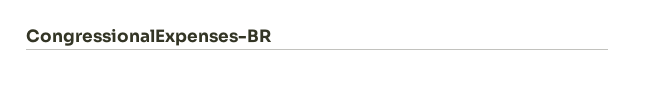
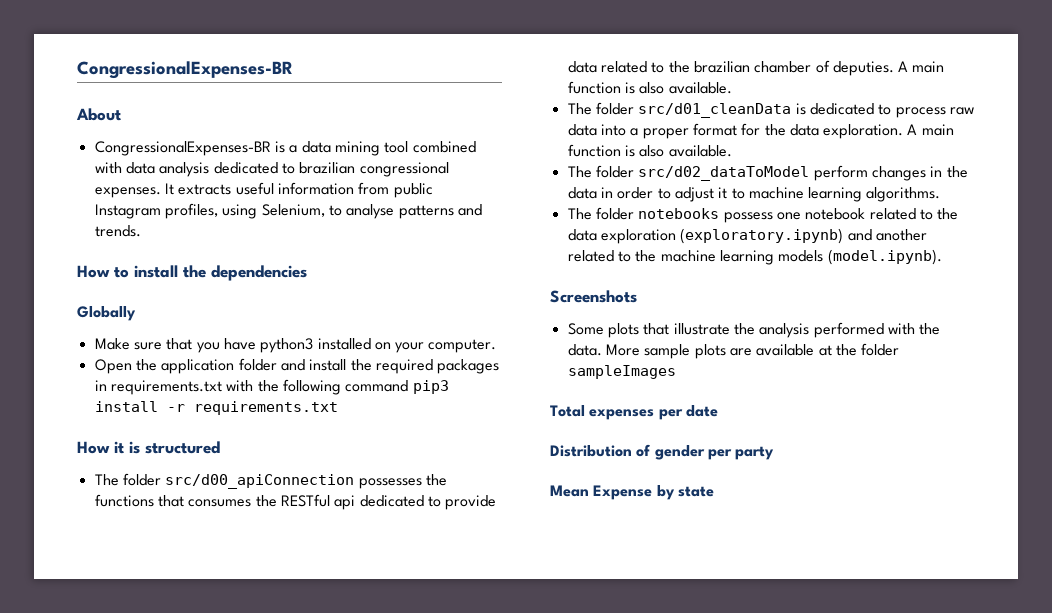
[26,28,272,46] CongressionalExpenses-BR -> [77,61,293,79] [76,108,121,121] [94,141,476,156] [94,162,449,177] [94,182,433,198] [94,203,482,219] [94,225,141,237] [77,265,307,281] [77,306,136,321] [94,338,497,353] [94,358,500,374] [94,379,449,395] [94,401,338,415] [77,441,220,454] [94,473,447,489] [94,494,497,510] [567,60,945,76] [567,81,732,94] [567,102,974,118] [567,123,954,139] [567,144,732,157] [567,165,968,181] [567,187,941,202] [567,207,959,223] [567,228,927,244] [567,249,942,265] [550,290,637,303] [567,322,941,338] [567,343,900,359] [567,365,676,379] [550,405,718,420] [550,444,775,460] [550,485,714,500] CongressionalExpenses-BR // About // CongressionalExpenses-BR is a data mining tool combined with data analysis dedicated to brazilian congressional expenses. It extracts useful information from public Instagram profiles, using Selenium, to analyse patterns and trends. // How to install the dependencies // Globally // Make sure that you have python3 installed on your computer. // Open the application folder and install the required packages in requirements.txt with the following command pip3 install -r requirements.txt // How it is structured // The folder src/d00_apiConnection possesses the functions that consumes the RESTful api dedicated to provide data related to the brazilian chamber of deputies. A main function is also available. // The folder src/d01_cleanData is dedicated to process raw data into a proper format for the data exploration. A main function is also available. // The folder src/d02_dataToModel perform changes in the data in order to adjust it to machine learning algorithms. // The folder notebooks possess one notebook related to the data exploration (exploratory.ipynb) and another related to the machine learning models (model.ipynb). // Screenshots // Some plots that illustrate the analysis performed with the data. More sample plots are available at the folder sampleImages // Total expenses per date // Distribution of gender per party // Mean Expense by state

